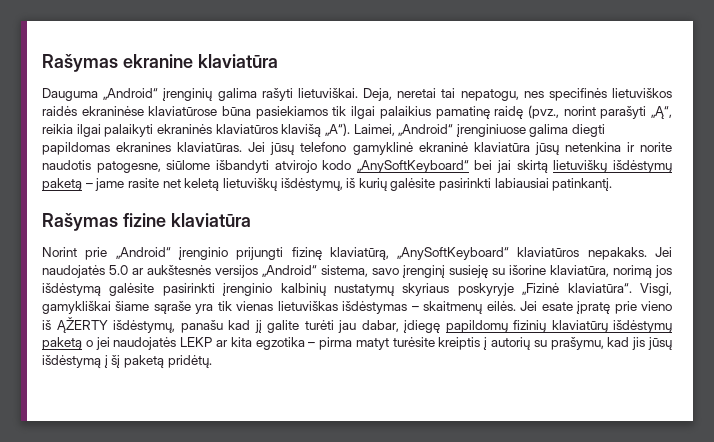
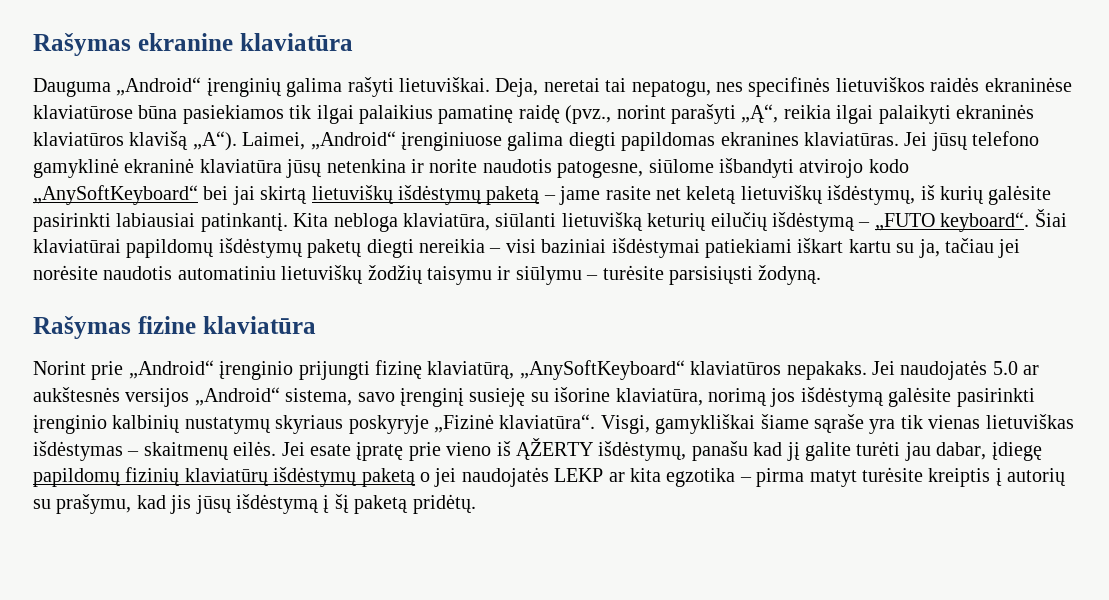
(613, 184) none -> [293,209,1067,232] [33,238,1021,258] [33,265,822,285] Kita nebloga klaviatūra, siūlanti lietuvišką keturių eilučių išdėstymą – „FUTO keyboard“. Šiai klaviatūrai papildomų išdėstymų paketų diegti nereikia – visi baziniai išdėstymai patiekiami iškart kartu su ja, tačiau jei norėsite naudotis automatiniu lietuviškų žodžių taisymu ir siūlymu – turėsite parsisiųsti žodyną.

